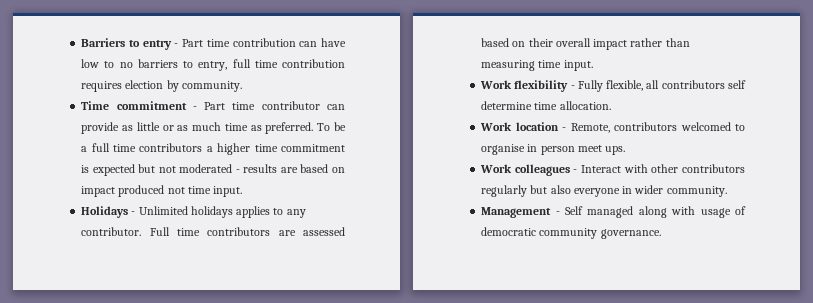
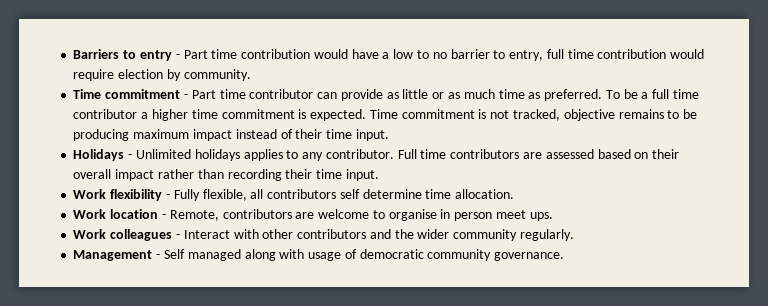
[299,38,346,47] can have -> [313,49,390,59] would have a
[137,59,178,68] barriers -> [450,49,490,59] barrier
[81,81,123,92] requires -> [670,49,705,59] [73,69,115,81] would require
[139,143,203,152] contributors -> [73,109,138,119] contributor
[92,164,345,176] [81,185,185,197] expected but not moderated - results are based on impact produced not -> [310,109,698,121] [73,129,323,141] expected. Time commitment is not tracked, objective remains to be producing maximum impact instead of their
[481,60,536,71] measuring -> [227,169,313,181] recording their
[680,122,731,131] welcomed -> [295,209,370,219] are welcome
[481,185,727,197] regularly but also everyone in wider community. -> [369,229,574,241] and the wider community regularly.

